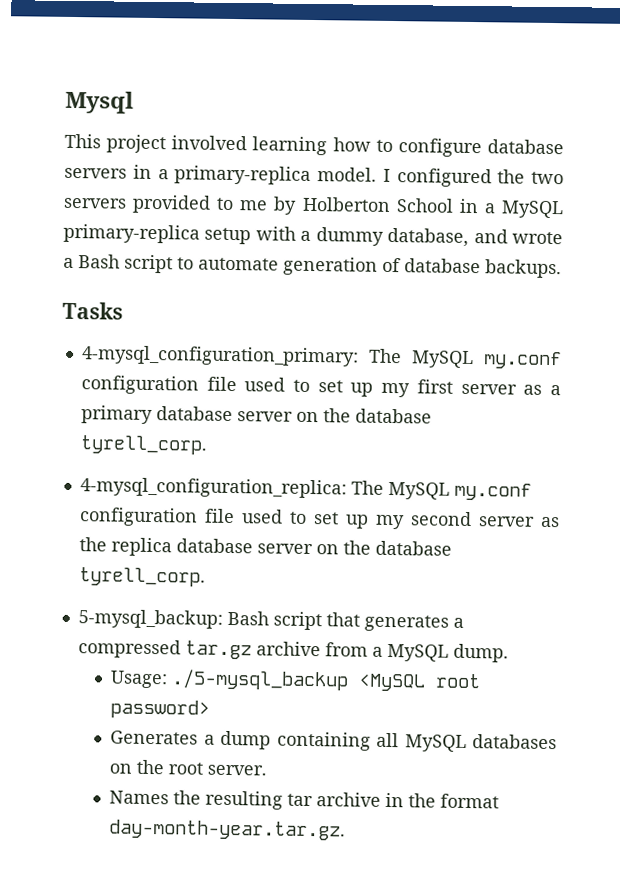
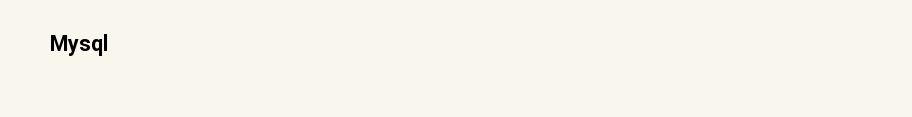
[64,133,565,158] [64,164,564,188] [63,194,564,219] [63,223,563,247] [63,254,562,279] [62,301,123,320] [80,345,562,370] [80,375,562,398] [80,405,432,425] [79,435,208,455] [79,477,532,501] [78,507,560,530] [78,537,452,557] [78,567,206,587] [77,609,464,632] [77,639,509,663] [110,669,482,692] [110,699,211,719] [110,730,557,752] [109,759,268,776] [109,790,500,810] [109,819,347,841] // This project involved learning how to configure database servers in a primary-replica model. I configured the two servers provided to me by Holberton School in a MySQL primary-replica setup with a dummy database, and wrote a Bash script to automate generation of database backups. // Tasks // 4-mysql_configuration_primary: The MySQL my.conf configuration file used to set up my first server as a primary database server on the database tyrell_corp. // 4-mysql_configuration_replica: The MySQL my.conf configuration file used to set up my second server as the replica database server on the database tyrell_corp. // 5-mysql_backup: Bash script that generates a compressed tar.gz archive from a MySQL dump. // Usage: ./5-mysql_backup <MySQL root password> // Generates a dump containing all MySQL databases on the root server. // Names the resulting tar archive in the format day-month-year.tar.gz. -> (108, 45) none

